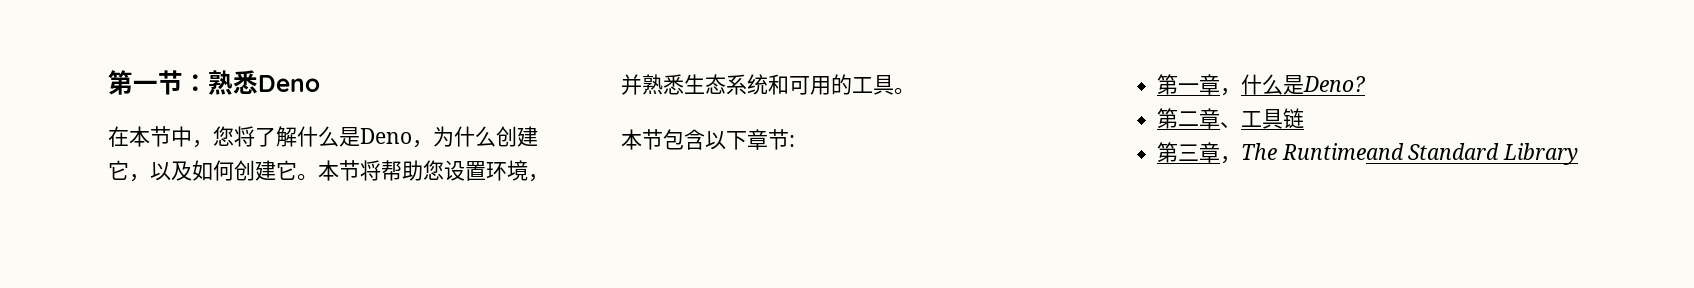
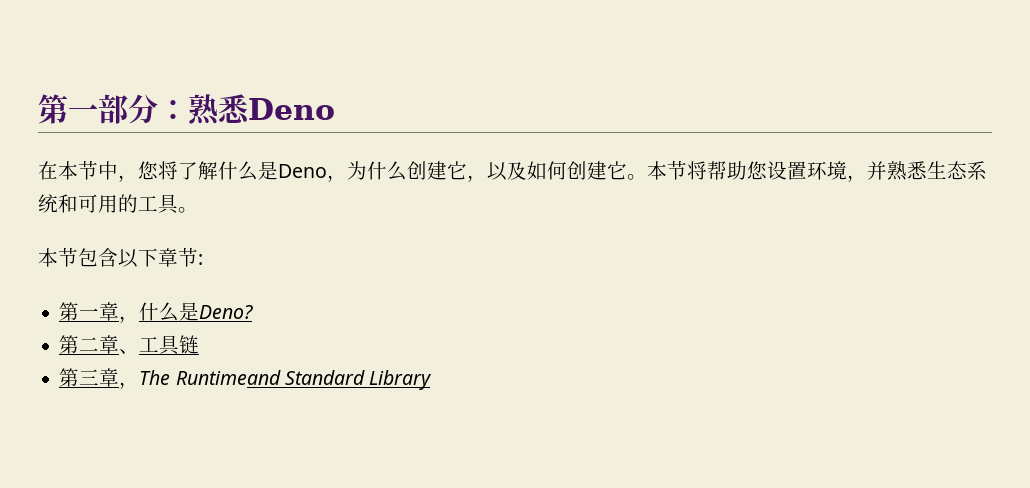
[108,70,183,95] 第一节 -> [38,94,158,124] 第一部分

